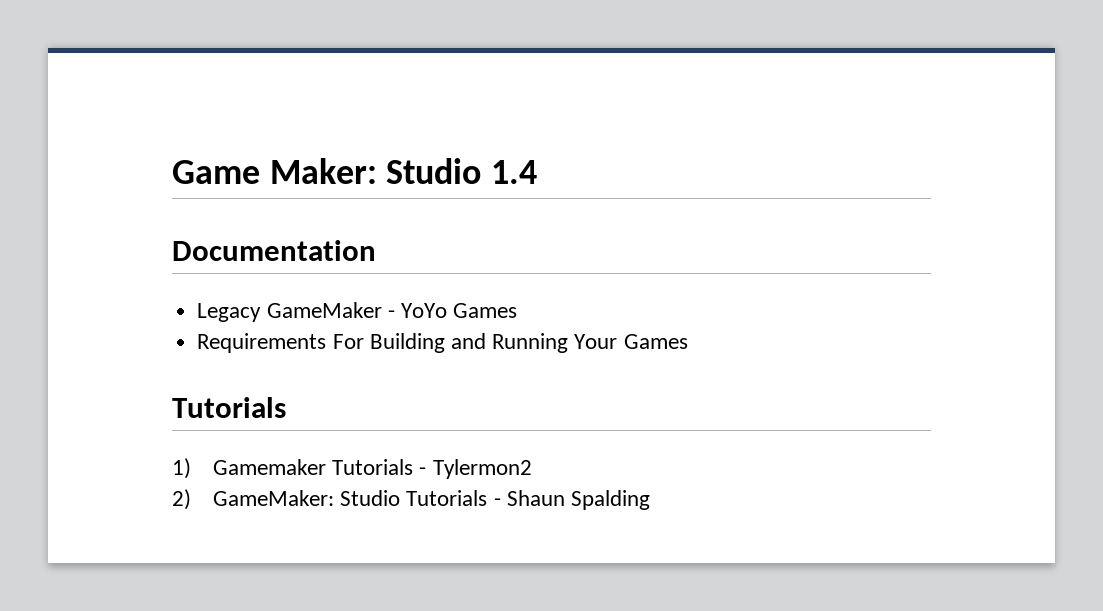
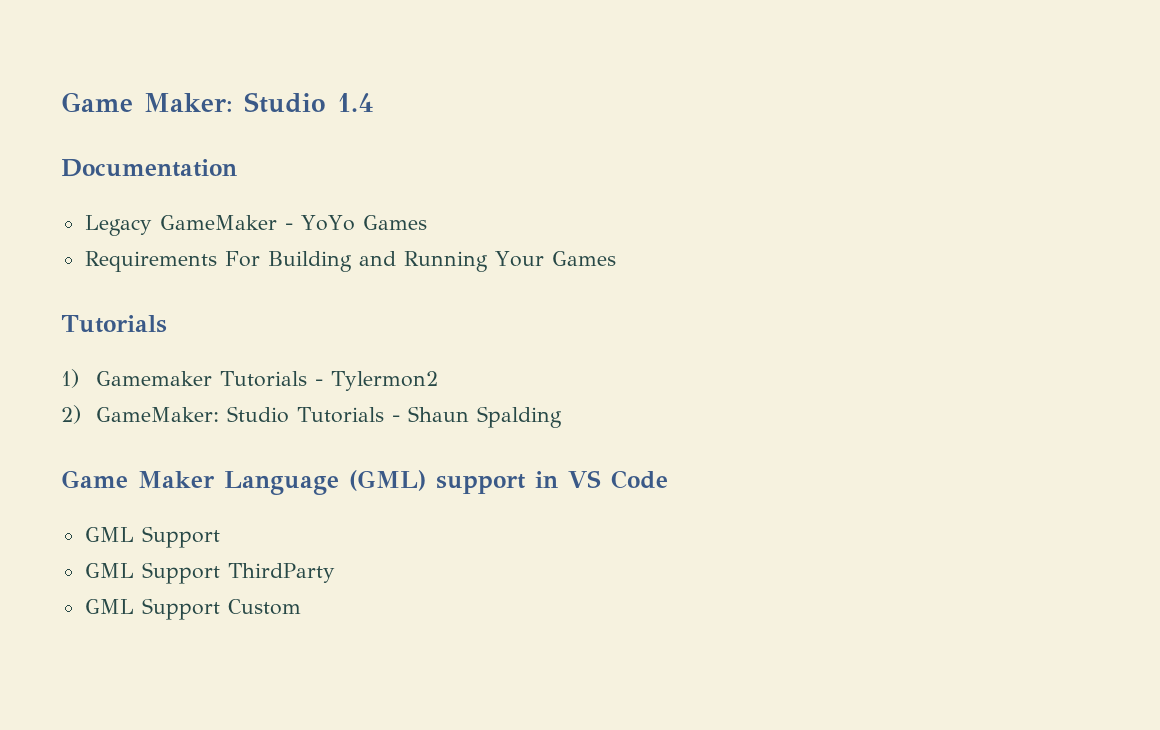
(651, 500) none -> [61,470,668,495] [84,526,220,548] [84,562,335,584] [84,598,301,620] // Game Maker Language (GML) support in VS Code // GML Support // GML Support ThirdParty // GML Support Custom

